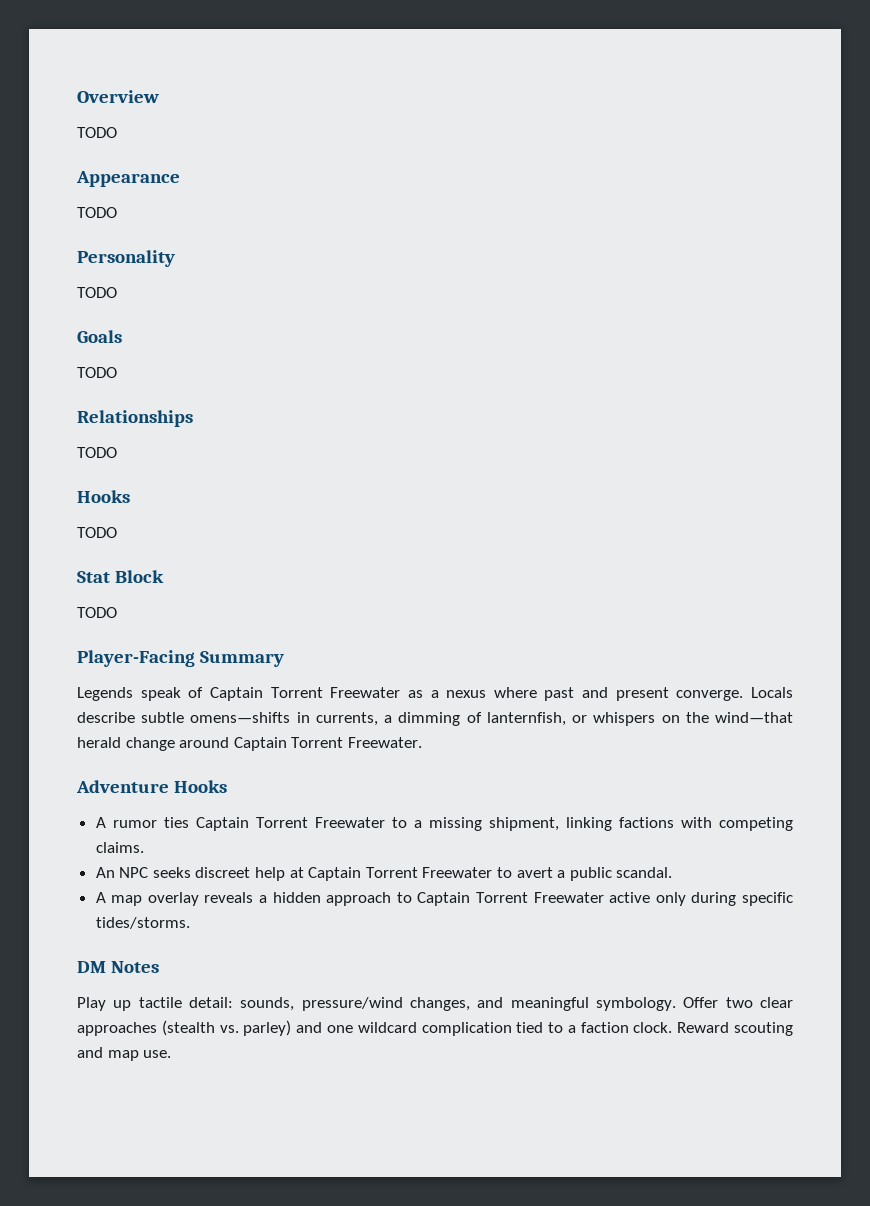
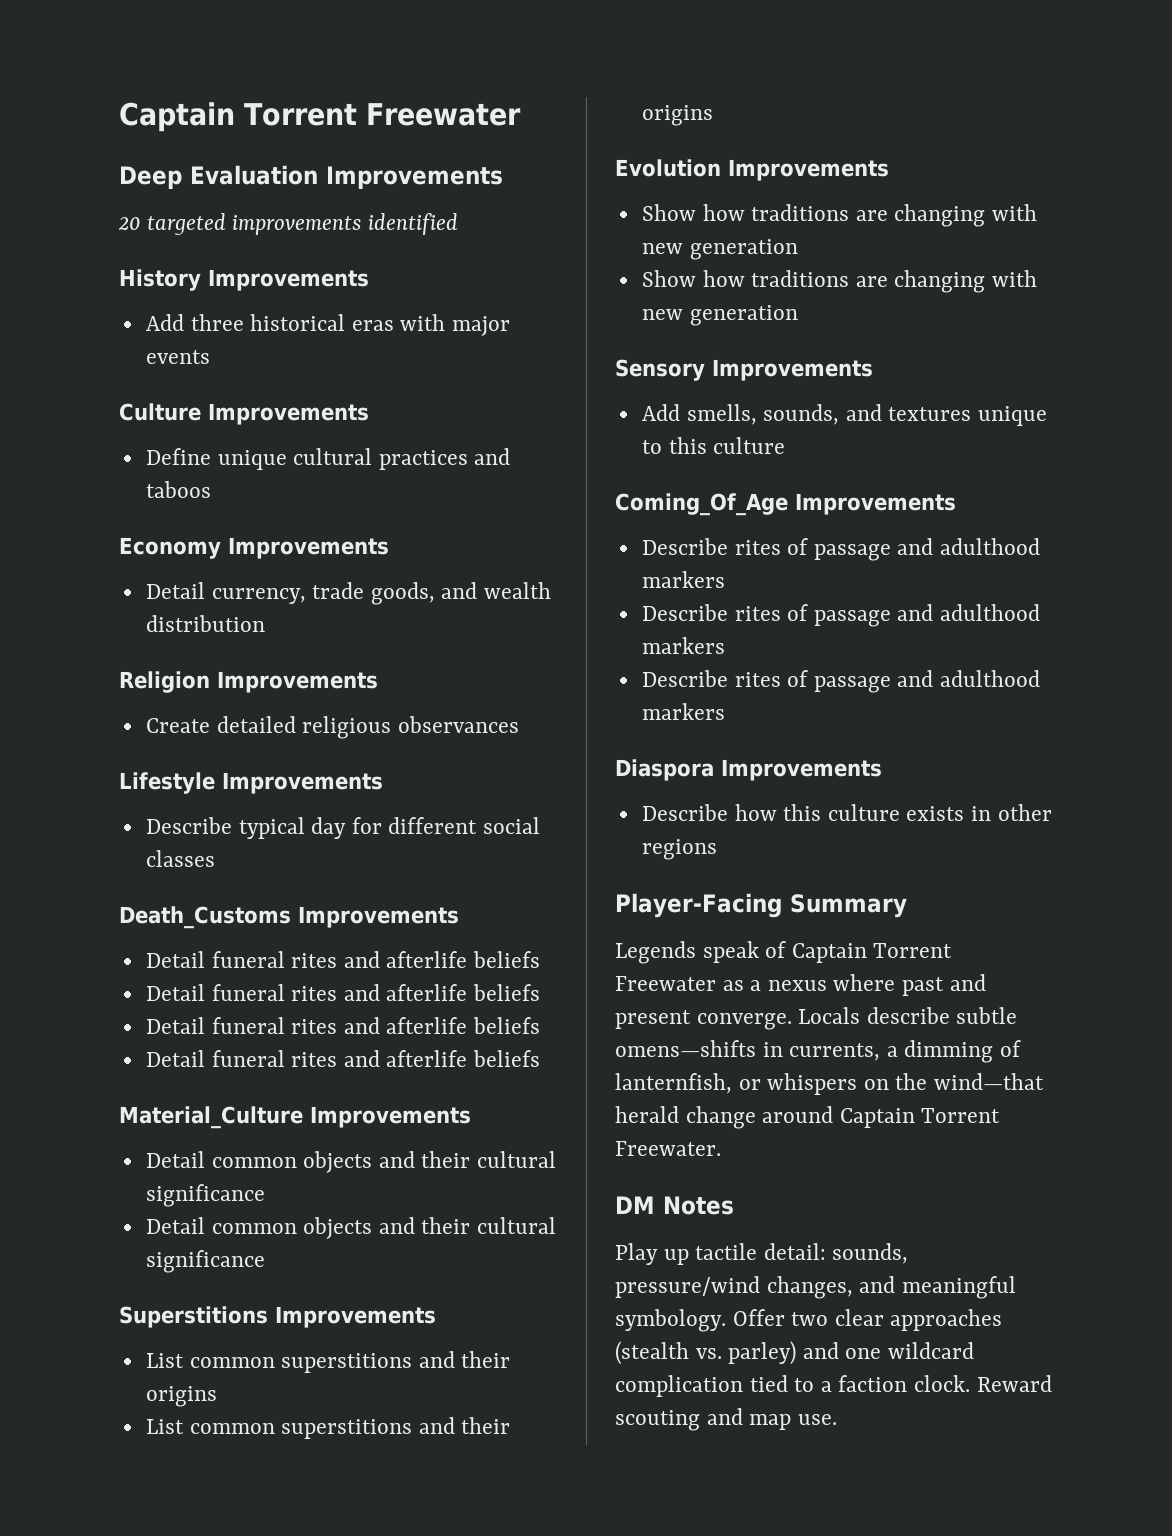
[77,90,159,103] [77,127,117,138] [76,171,180,187] [77,207,117,218] [77,250,175,267] [77,287,117,298] [77,330,122,343] [77,367,117,378] [77,410,193,427] [77,447,117,458] [77,490,130,503] [77,527,117,538] [77,570,165,583] [77,607,117,618] Overview // TODO // Appearance // TODO // Personality // TODO // Goals // TODO // Relationships // TODO // Hooks // TODO // Stat Block // TODO -> [119,102,521,132] [119,165,503,189] [118,213,458,235] [119,269,369,291] [145,314,511,336] [145,350,210,364] [119,403,369,425] [145,448,511,470] [145,481,211,498] [119,537,389,559] [145,582,552,605] [145,615,265,632] [119,671,378,693] [145,716,519,739] [119,772,383,794] [145,817,541,839] [145,850,215,867] [119,906,459,929] [145,951,541,968] [145,984,541,1001] [145,1017,541,1034] [145,1050,541,1067] [119,1106,471,1129] [145,1151,557,1173] [145,1184,265,1207] [145,1217,557,1239] [145,1250,265,1273] [119,1306,436,1328] [145,1351,511,1373] [145,1386,217,1407] [145,1417,511,1439] [641,105,713,126] [615,159,889,181] [641,204,1038,227] [641,239,798,260] [641,270,1038,293] [641,305,798,326] [615,359,873,381] [641,404,1048,426] [641,437,786,454] [615,493,956,516] [641,538,1041,561] [641,571,725,588] [641,604,1041,627] [641,637,725,654] [641,670,1041,693] [641,703,725,720] [615,759,882,781] [641,804,1052,821] [641,839,717,860] Captain Torrent Freewater // Deep Evaluation Improvements // 20 targeted improvements identified // History Improvements // Add three historical eras with major events // Culture Improvements // Define unique cultural practices and taboos // Economy Improvements // Detail currency, trade goods, and wealth distribution // Religion Improvements // Create detailed religious observances // Lifestyle Improvements // Describe typical day for different social classes // Death_Customs Improvements // Detail funeral rites and afterlife beliefs // Detail funeral rites and afterlife beliefs // Detail funeral rites and afterlife beliefs // Detail funeral rites and afterlife beliefs // Material_Culture Improvements // Detail common objects and their cultural significance // Detail common objects and their cultural significance // Superstitions Improvements // List common superstitions and their origins // List common superstitions and their origins // Evolution Improvements // Show how traditions are changing with new generation // Show how traditions are changing with new generation // Sensory Improvements // Add smells, sounds, and textures unique to this culture // Coming_Of_Age Improvements // Describe rites of passage and adulthood markers // Describe rites of passage and adulthood markers // Describe rites of passage and adulthood markers // Diaspora Improvements // Describe how this culture exists in other regions
[76,780,228,793] [95,817,793,831] [95,842,144,853] [95,867,673,881] [95,892,793,906] [95,917,190,929] // Adventure Hooks // A rumor ties Captain Torrent Freewater to a missing shipment, linking factions with competing claims. // An NPC seeks discreet help at Captain Torrent Freewater to avert a public scandal. // A map overlay reveals a hidden approach to Captain Torrent Freewater active only during specific tides/storms. -> (721, 1148) none

